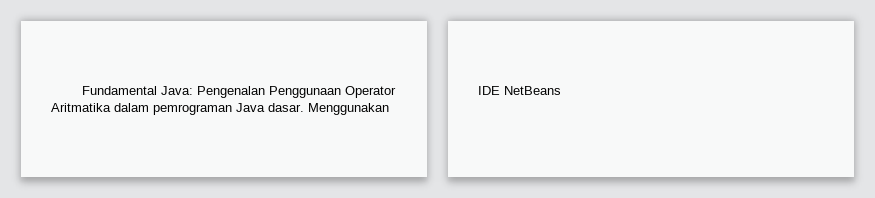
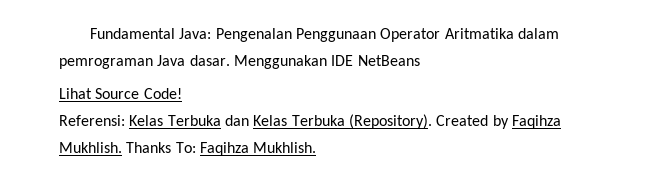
(561, 90) none -> [59,88,182,99] [59,114,561,129] [59,142,317,156] // Lihat Source Code! // Referensi: Kelas Terbuka dan Kelas Terbuka (Repository). Created by Faqihza Mukhlish. Thanks To: Faqihza Mukhlish.

